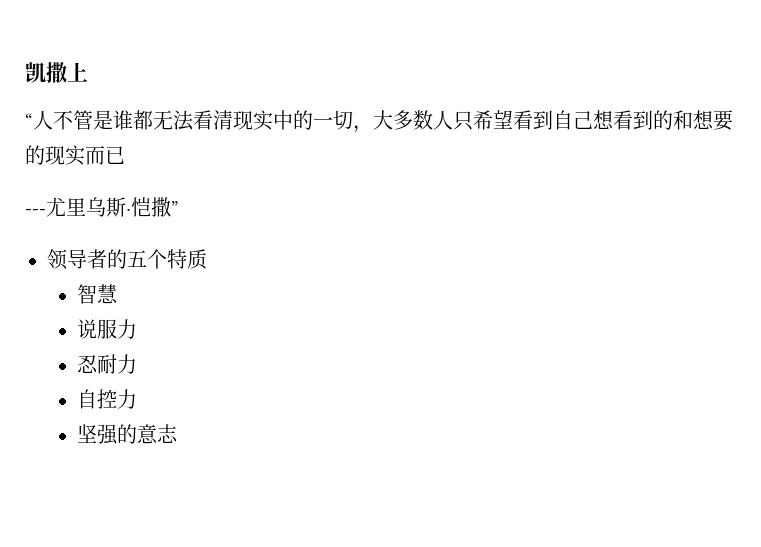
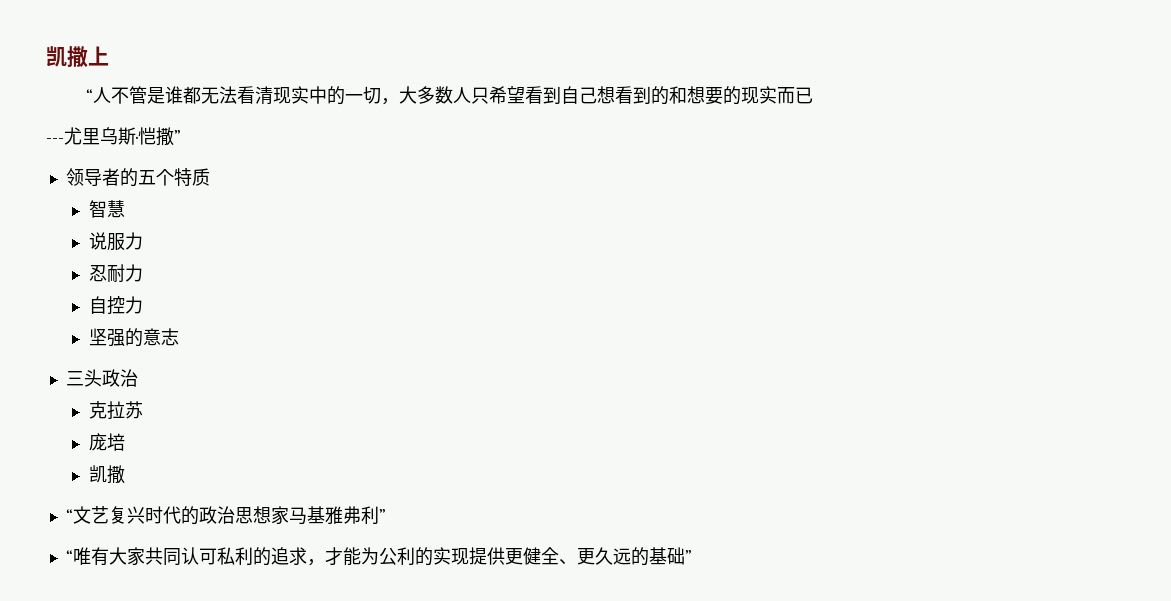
(179, 433) none -> [65,369,138,387] [88,401,143,420] [88,433,125,451] [88,465,125,484] [65,506,386,525] [65,547,692,566] // 三头政治 // 克拉苏 // 庞培 // 凯撒 // “文艺复兴时代的政治思想家马基雅弗利” // “唯有大家共同认可私利的追求，才能为公利的实现提供更健全、更久远的基础”

